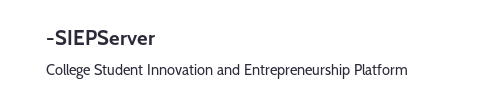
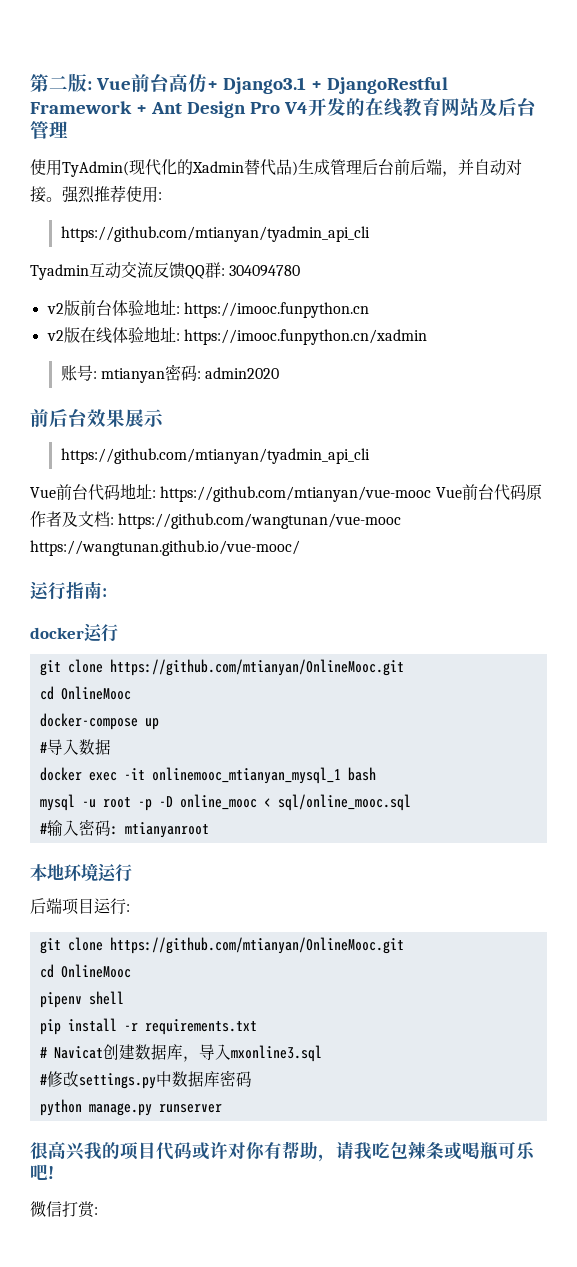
[46,30,156,45] [46,64,408,79] -SIEPServer // College Student Innovation and Entrepreneurship Platform -> [30,73,448,94] [30,97,537,118] [30,121,68,139] [30,159,522,177] [30,185,162,203] [60,226,370,242] [30,261,301,280] [46,299,369,318] [46,326,427,345] [60,364,280,383] [30,408,164,427] [60,448,370,464] [30,483,542,502] [30,511,402,529] [30,540,300,556] [30,581,107,600] [30,623,118,642] [39,659,404,676] [39,686,131,700] [39,713,159,730] [39,739,111,755] [39,767,376,784] [39,794,411,811] [39,819,209,838] [30,863,132,882] [30,898,130,915] [39,937,404,954] [39,964,131,978] [39,991,124,1008] [39,1018,257,1035] [39,1044,322,1062] [39,1070,252,1089] [39,1099,222,1116] [30,1141,535,1162] [30,1164,54,1180] [30,1201,98,1218] 第二版: Vue前台高仿+ Django3.1 + DjangoRestful Framework + Ant Design Pro V4开发的在线教育网站及后台管理 // 使用TyAdmin(现代化的Xadmin替代品)生成管理后台前后端，并自动对接。强烈推荐使用: // https://github.com/mtianyan/tyadmin_api_cli // Tyadmin互动交流反馈QQ群: 304094780 // v2版前台体验地址: https://imooc.funpython.cn // v2版在线体验地址: https://imooc.funpython.cn/xadmin // 账号: mtianyan密码: admin2020 // 前后台效果展示 // https://github.com/mtianyan/tyadmin_api_cli // Vue前台代码地址: https://github.com/mtianyan/vue-mooc Vue前台代码原作者及文档: https://github.com/wangtunan/vue-mooc https://wangtunan.github.io/vue-mooc/ // 运行指南: // docker运行 // git clone https://github.com/mtianyan/OnlineMooc.git // cd OnlineMooc // docker-compose up // #导入数据 // docker exec -it onlinemooc_mtianyan_mysql_1 bash // mysql -u root -p -D online_mooc < sql/online_mooc.sql // #输入密码: mtianyanroot // 本地环境运行 // 后端项目运行: // git clone https://github.com/mtianyan/OnlineMooc.git // cd OnlineMooc // pipenv shell // pip install -r requirements.txt // # Navicat创建数据库，导入mxonline3.sql // #修改settings.py中数据库密码 // python manage.py runserver // 很高兴我的项目代码或许对你有帮助，请我吃包辣条或喝瓶可乐吧! // 微信打赏:

